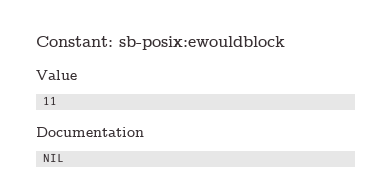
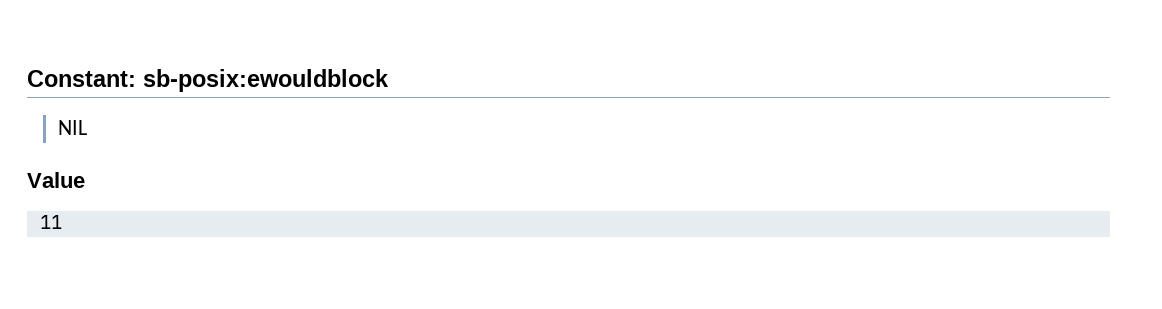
(285, 43) none -> [57,120,87,135] // NIL
[36,127,144,137] [42,153,64,162] // Documentation // NIL -> (62, 222) none

